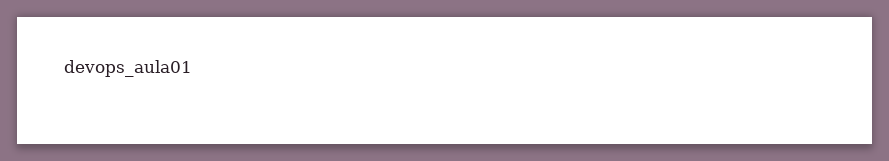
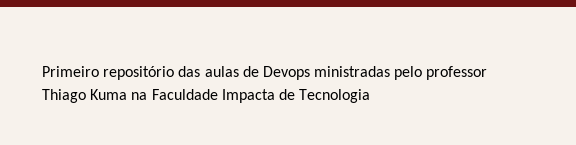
[64,60,192,77] devops_aula01 -> [42,66,488,80] [42,89,371,103] Primeiro repositório das aulas de Devops ministradas pelo professor Thiago Kuma na Faculdade Impacta de Tecnologia

